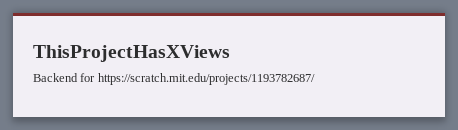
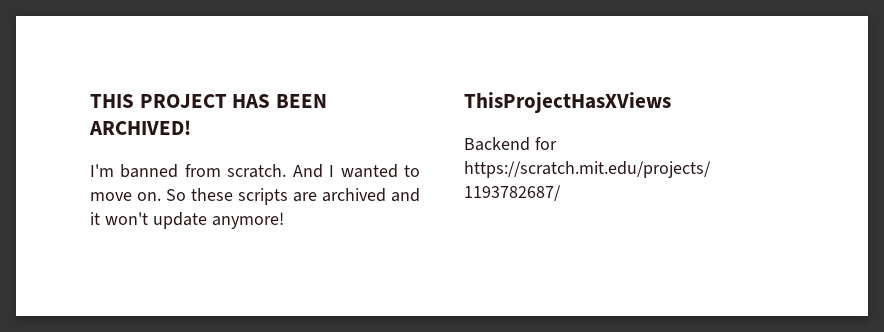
(33, 53) none -> [90,94,328,108] [89,120,191,135] [90,164,421,178] [90,188,420,205] [90,212,284,229] THIS PROJECT HAS BEEN ARCHIVED! // I'm banned from scratch. And I wanted to move on. So these scripts are archived and it won't update anymore! //

